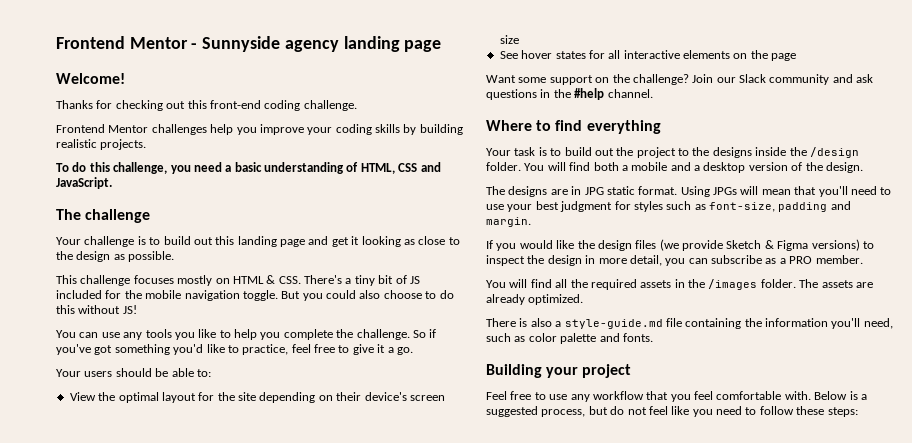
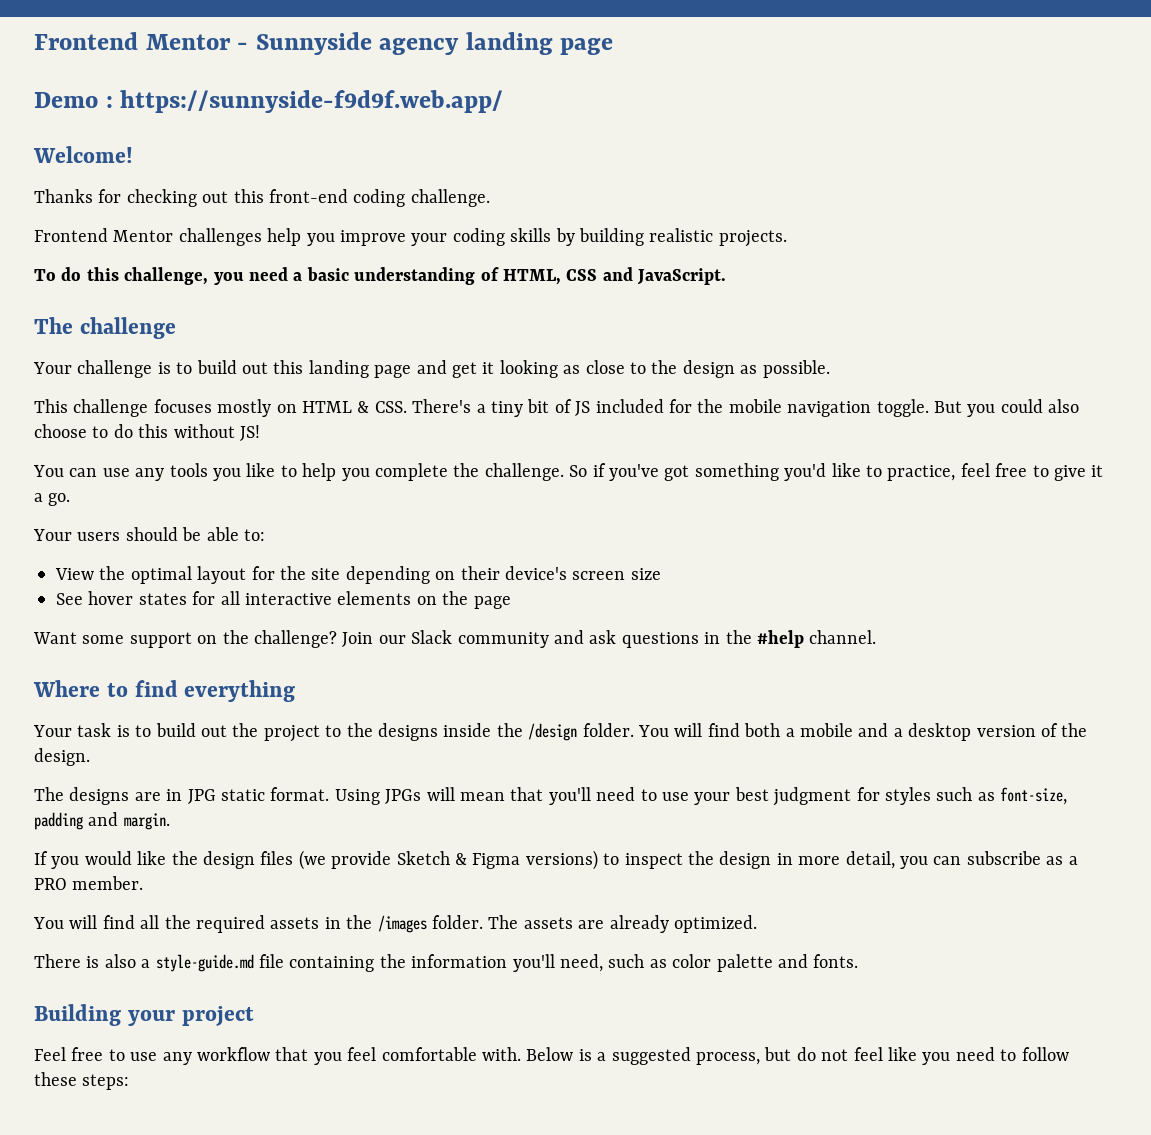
(442, 46) none -> [34,90,504,113] // Demo : https://sunnyside-f9d9f.web.app/

